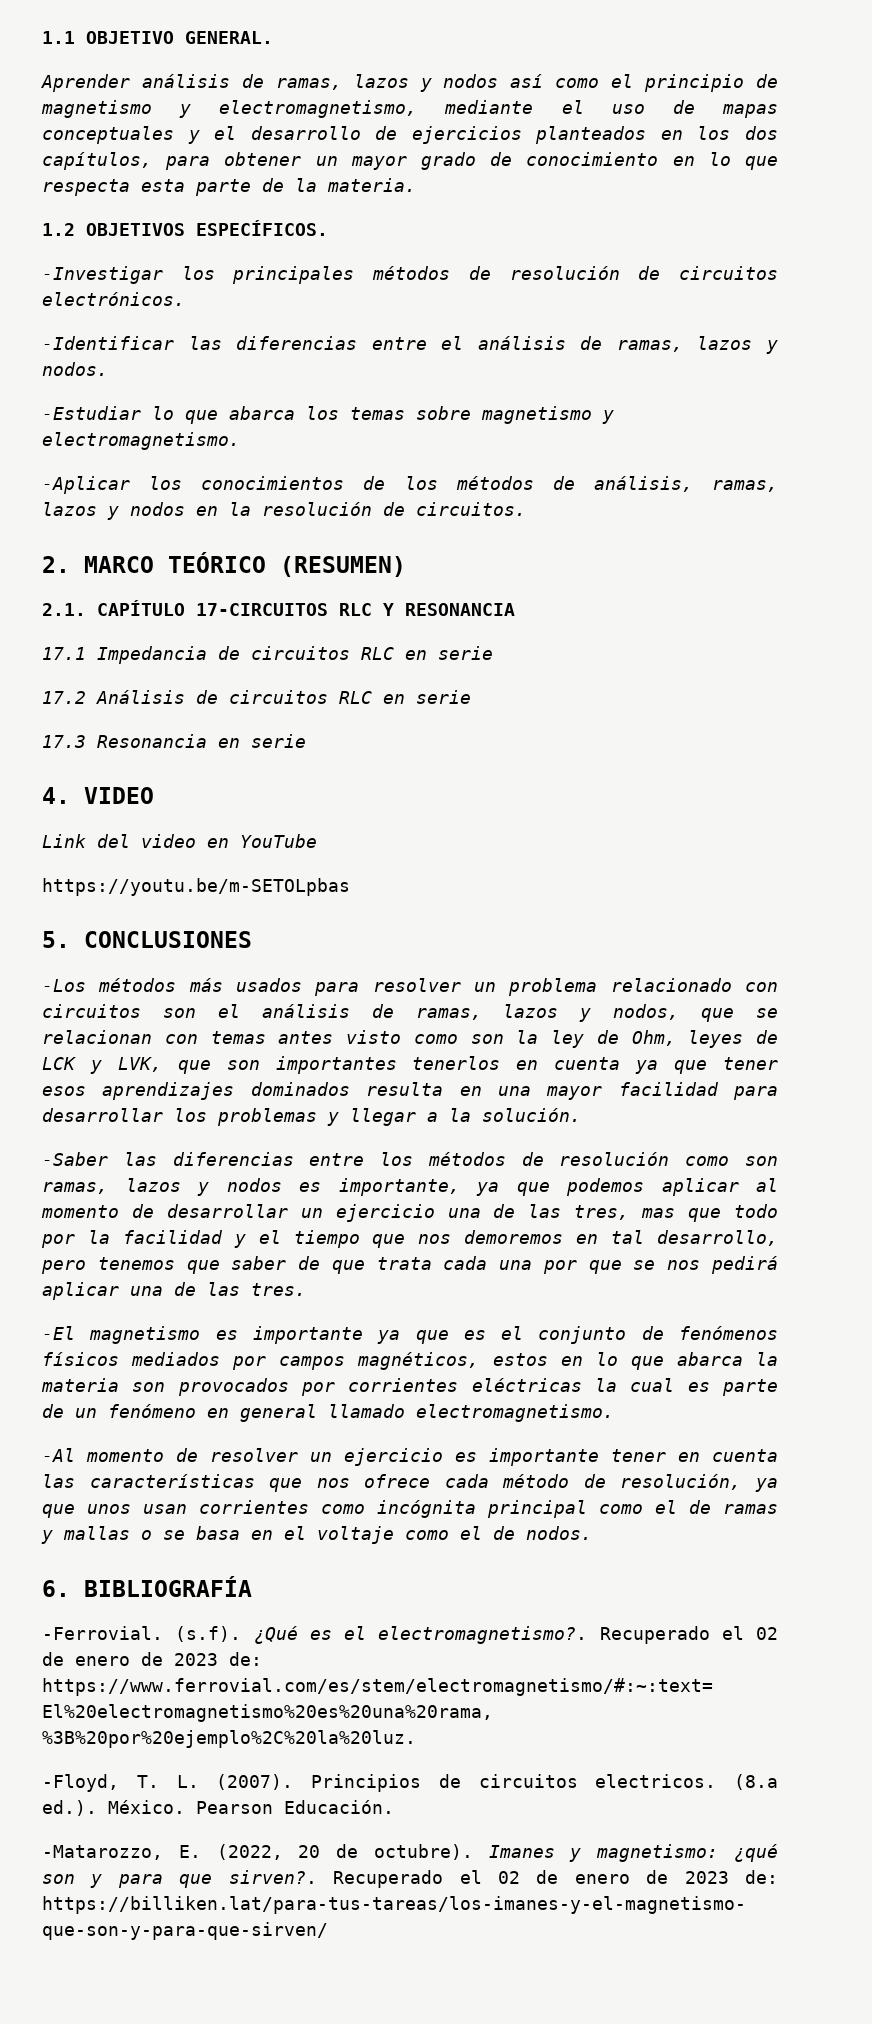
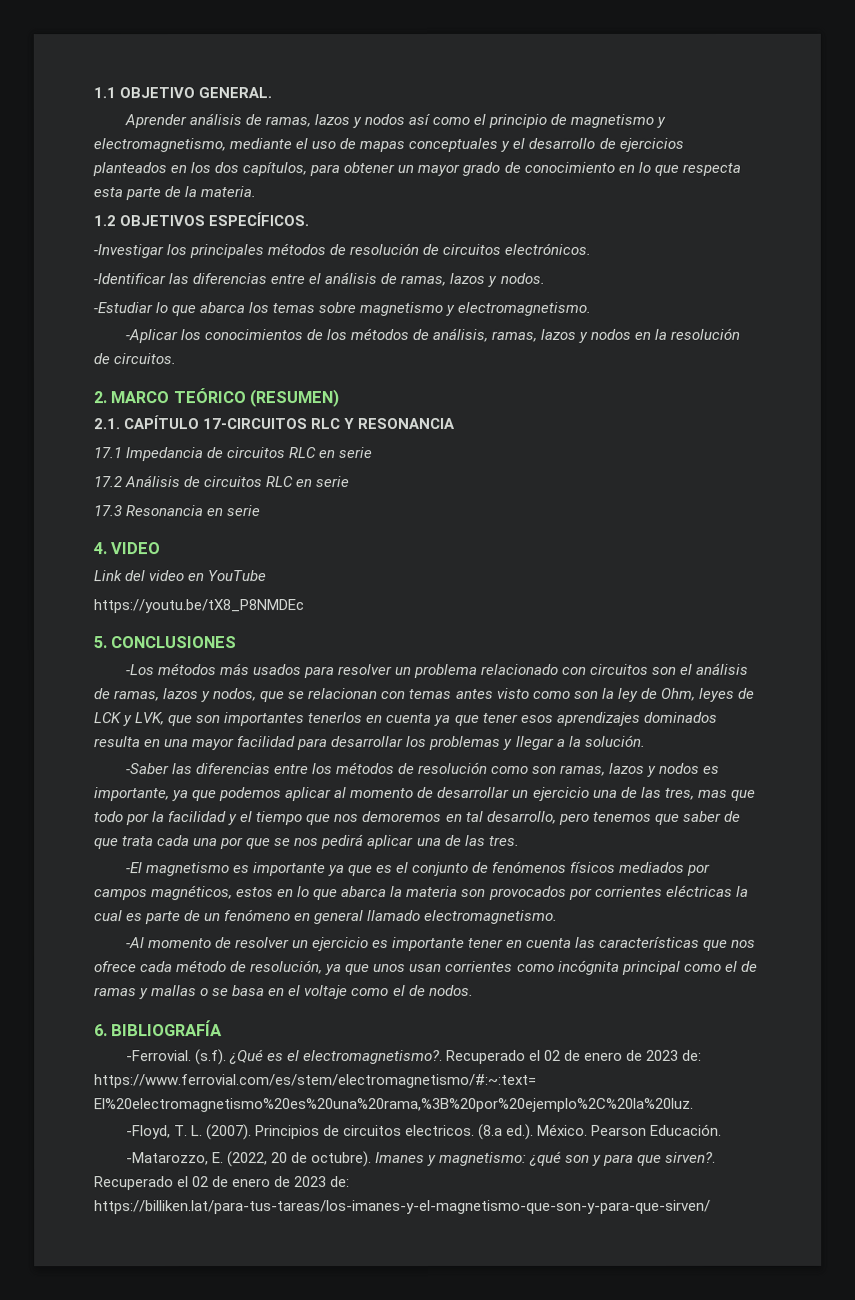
[42,878,350,896] https://youtu.be/m-SETOLpbas -> [93,599,304,614] https://youtu.be/tX8_P8NMDEc

